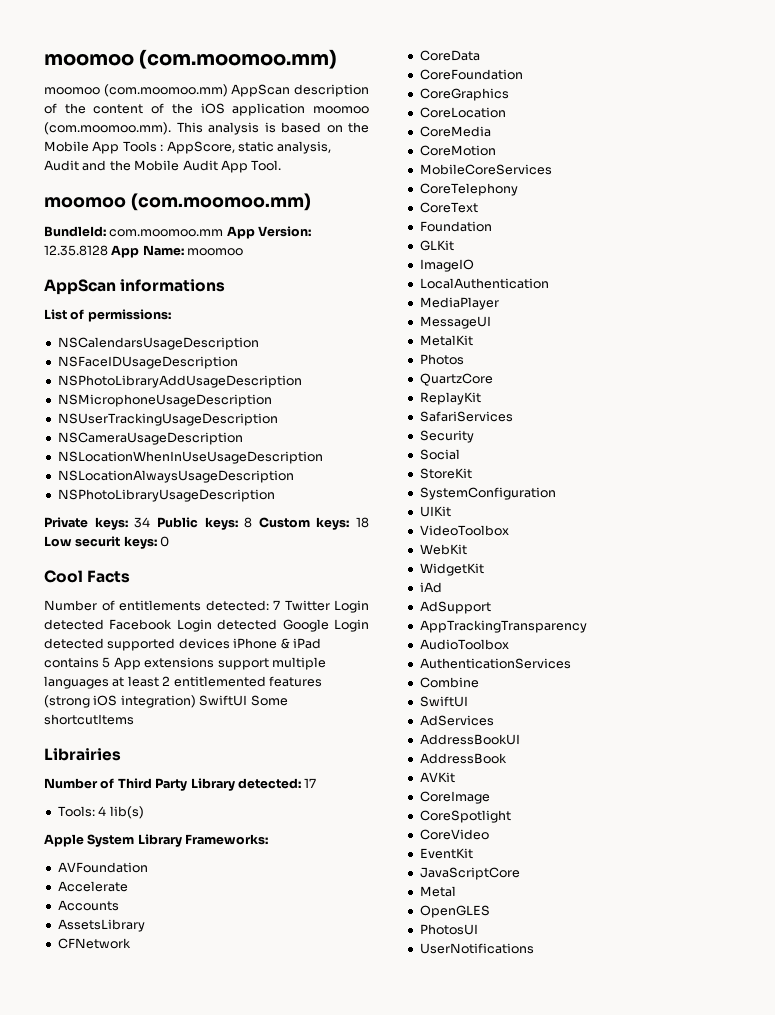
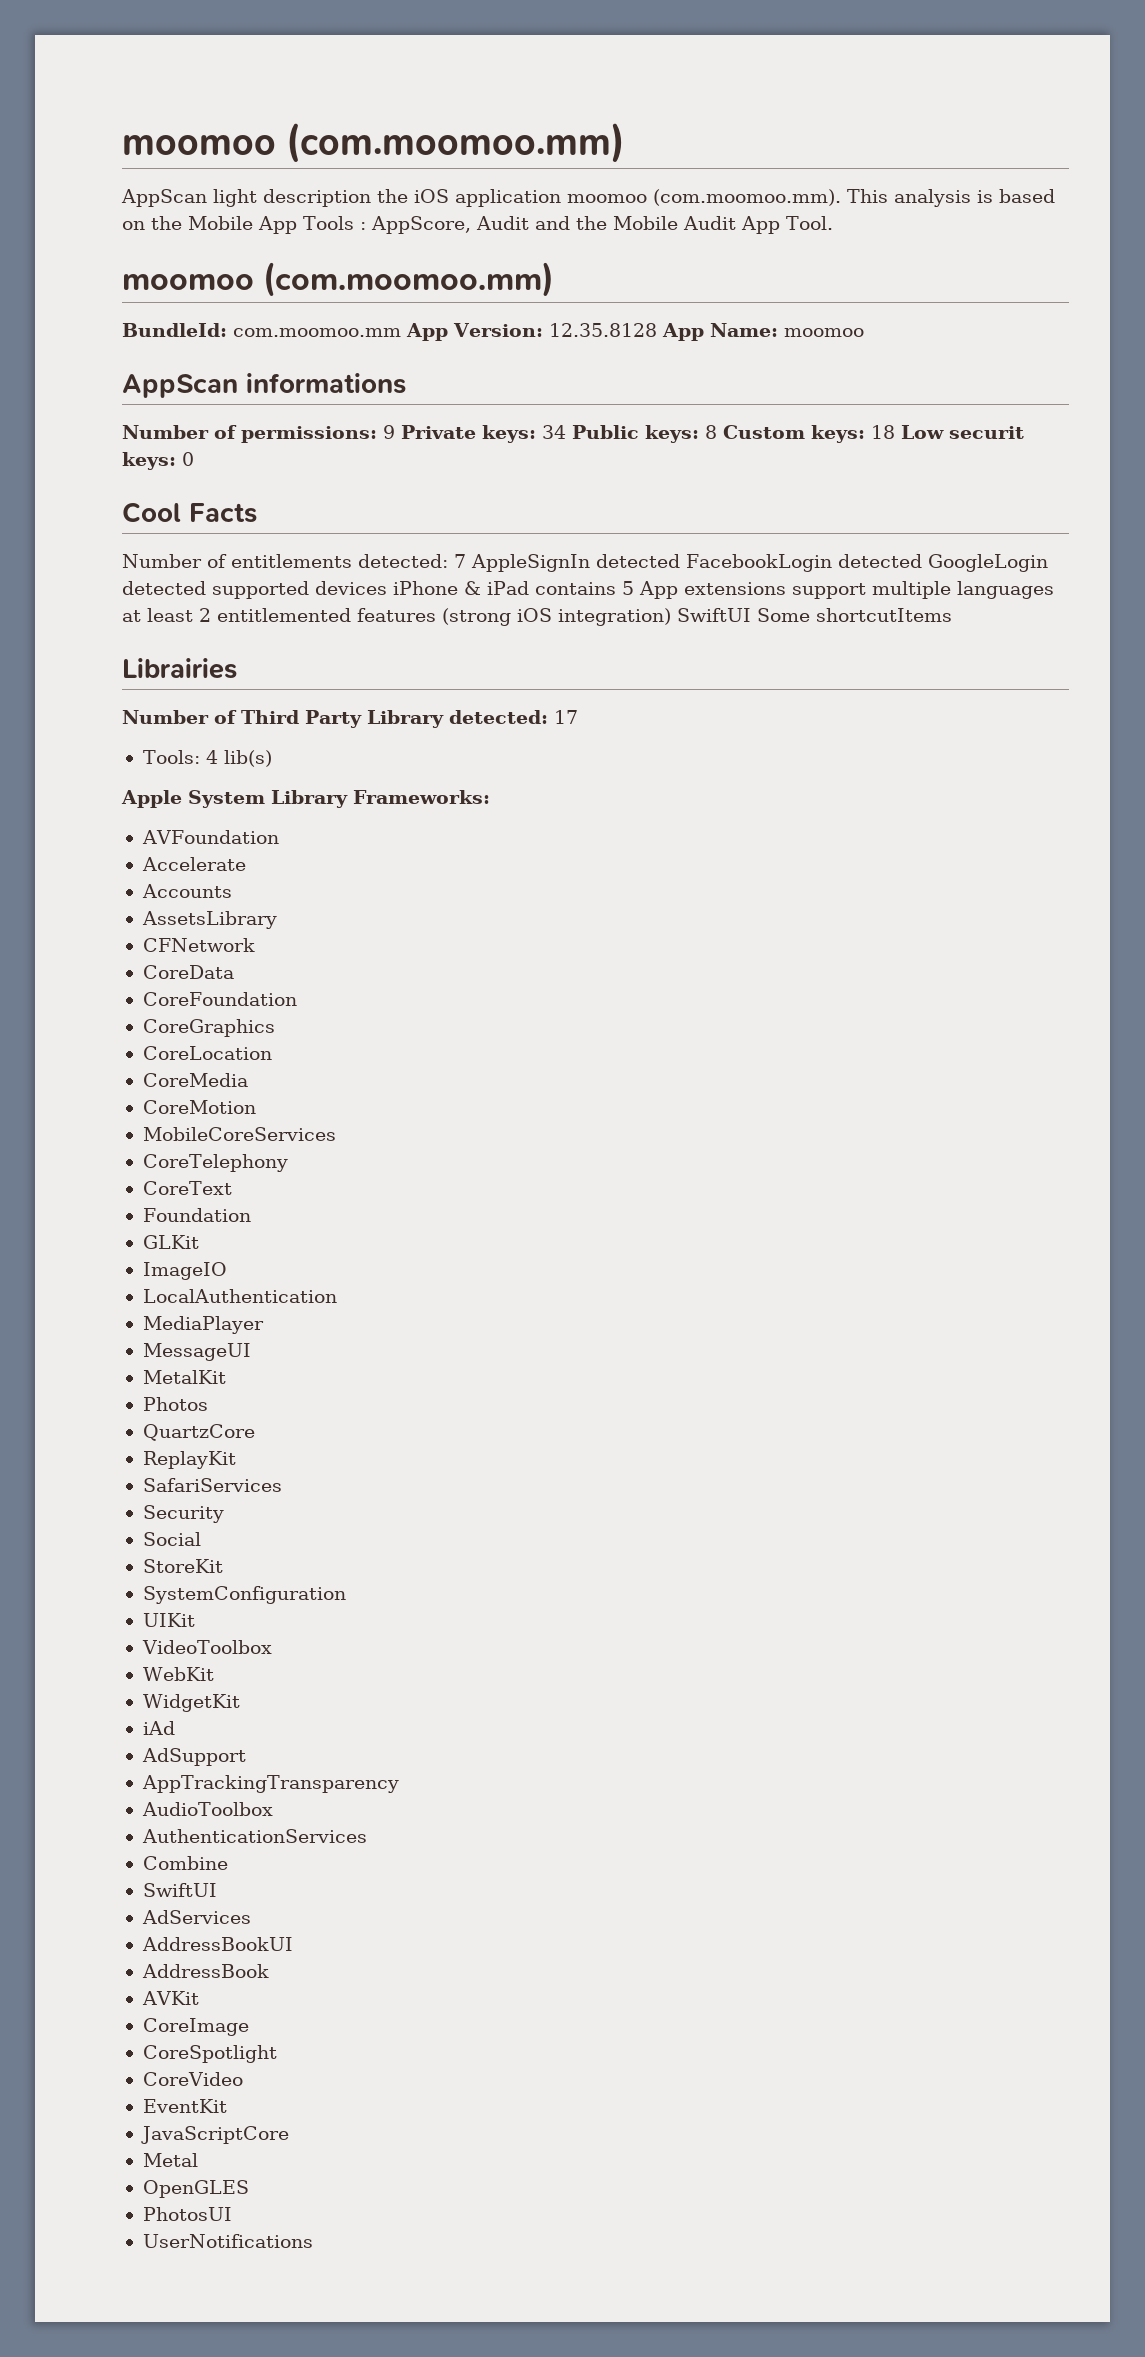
[44,49,338,69] [44,84,369,97] [44,103,165,114] moomoo (com.moomoo.mm) // moomoo (com.moomoo.mm) AppScan description of the content of -> [122,122,625,163] [121,189,371,207] moomoo (com.moomoo.mm) // AppScan light description
[237,141,332,154] static analysis, -> (471, 225) none
[44,309,67,320] List -> [122,425,209,439] Number
[57,337,259,350] [57,356,238,369] [57,375,302,388] [57,394,272,407] [57,413,278,426] [57,432,243,445] [57,451,323,464] [57,470,294,483] [57,489,275,502] // NSCalendarsUsageDescription // NSFaceIDUsageDescription // NSPhotoLibraryAddUsageDescription // NSMicrophoneUsageDescription // NSUserTrackingUsageDescription // NSCameraUsageDescription // NSLocationWhenInUseUsageDescription // NSLocationAlwaysUsageDescription // NSPhotoLibraryUsageDescription // -> [383,425,395,439] 9
[284,600,369,613] [44,619,369,632] Twitter Login detected Facebook Login detected Google Login -> [471,554,1048,572] AppleSignIn detected FacebookLogin detected GoogleLogin

